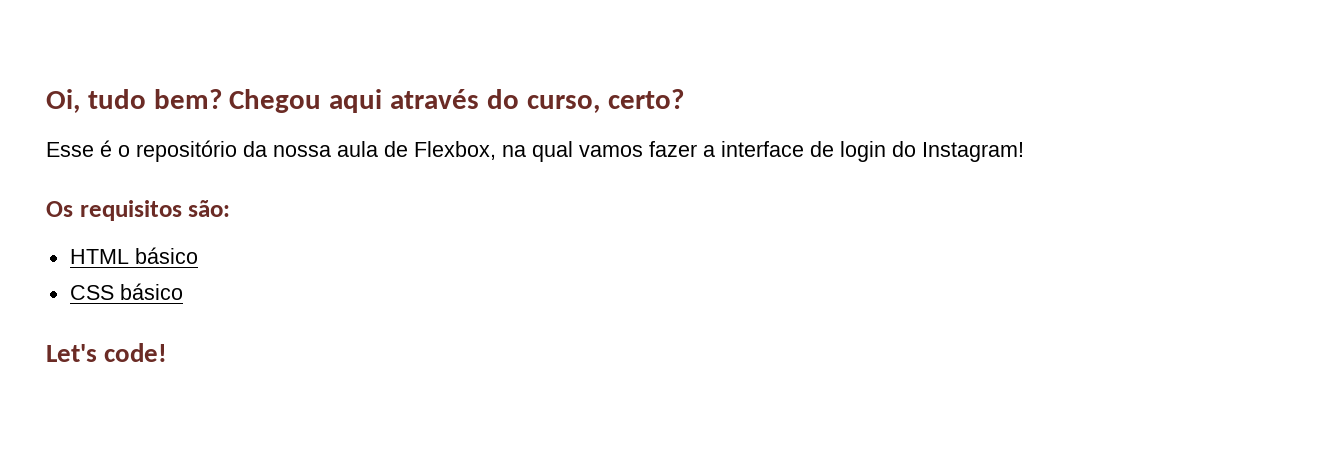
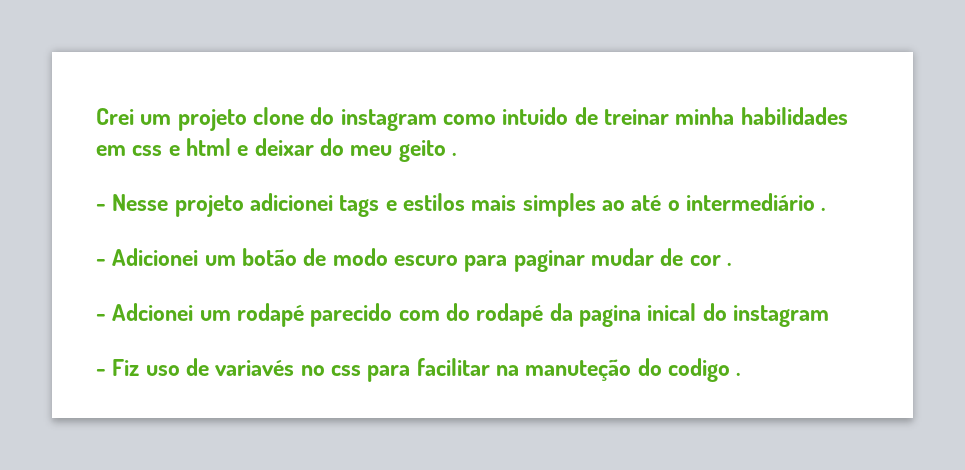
[46,89,684,113] [46,140,1024,162] [46,200,231,221] [69,247,198,264] [69,283,183,300] [46,343,168,362] Oi, tudo bem? Chegou aqui através do curso, certo? // Esse é o repositório da nossa aula de Flexbox, na qual vamos fazer a interface de login do Instagram! // Os requisitos são: // HTML básico // CSS básico // Let's code! -> [96,107,848,131] [96,138,457,162] [96,193,826,217] [96,248,732,272] [96,303,830,327] [96,358,741,382] Crei um projeto clone do instagram como intuido de treinar minha habilidades em css e html e deixar do meu geito . // - Nesse projeto adicionei tags e estilos mais simples ao até o intermediário . // - Adicionei um botão de modo escuro para paginar mudar de cor . // - Adcionei um rodapé parecido com do rodapé da pagina inical do instagram // - Fiz uso de variavés no css para facilitar na manuteção do codigo .

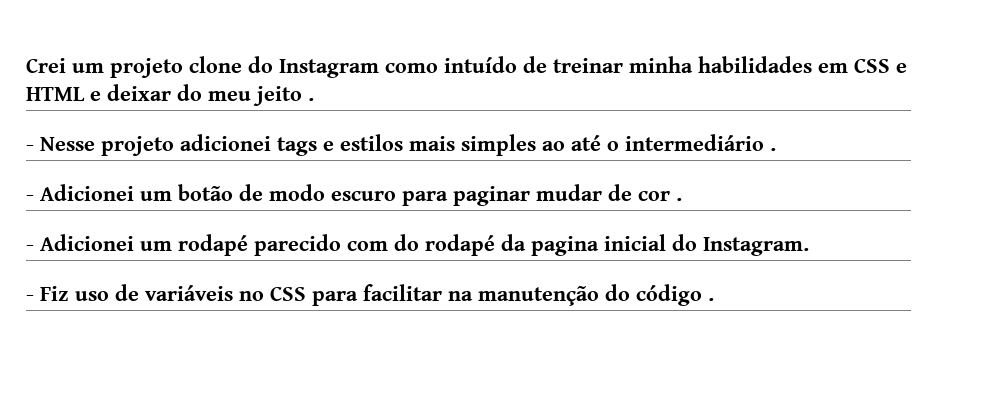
[340,107,569,131] instagram como intuido -> [279,56,517,78] Instagram como intuído
[132,138,232,156] css e html -> [854,58,907,73] [26,87,85,101] CSS e HTML
[398,140,446,162] geito -> [253,86,302,106] jeito
[112,303,194,321] Adcionei -> [40,234,134,251] Adicionei
[647,303,830,327] inical do instagram -> [604,234,809,256] inicial do Instagram.
[215,358,731,382] variavés no css para facilitar na manuteção do codigo -> [145,284,702,306] variáveis no CSS para facilitar na manutenção do código

